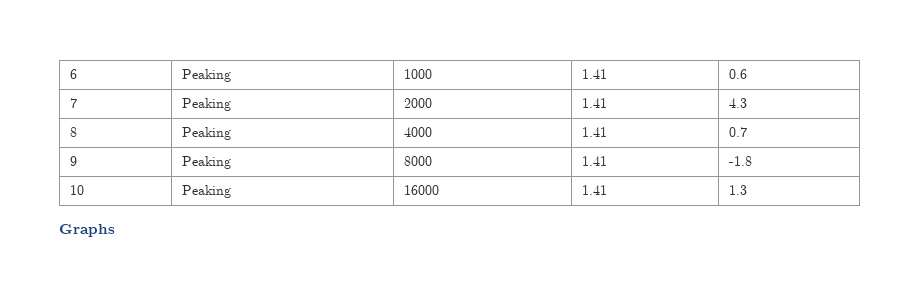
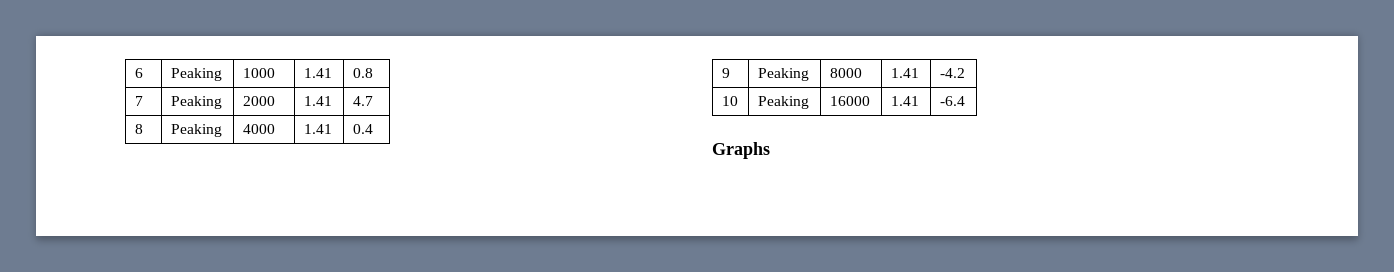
[728,69,747,79] 0.6 -> [352,68,373,78] 0.8
[728,98,747,108] 4.3 -> [352,96,373,106] 4.7
[728,127,747,137] 0.7 -> [352,124,373,134] 0.4
[728,156,752,166] -1.8 -> [939,68,965,78] -4.2
[728,185,747,195] 1.3 -> [939,96,965,106] -6.4

